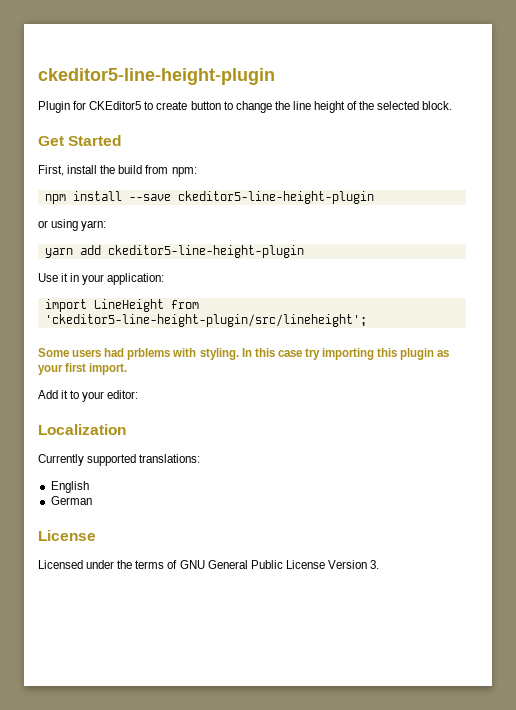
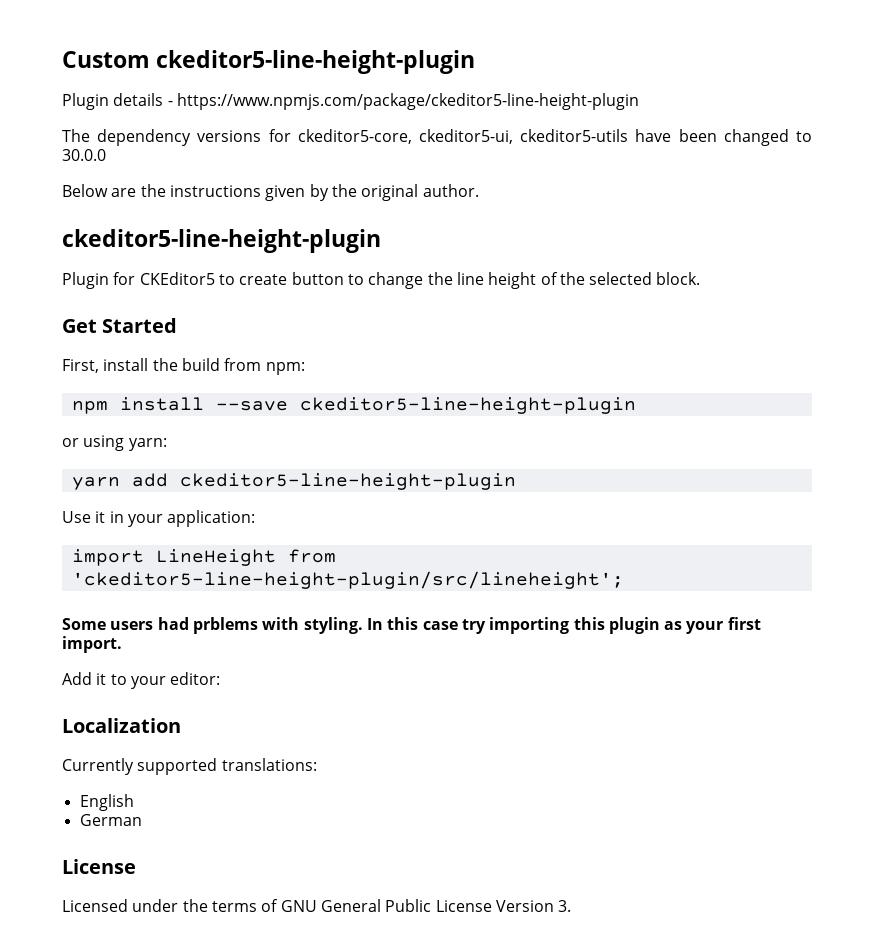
(38, 76) none -> [62,50,476,74] [62,93,639,110] [62,129,813,146] [62,149,106,161] [62,184,479,201] Custom ckeditor5-line-height-plugin // Plugin details - https://www.npmjs.com/package/ckeditor5-line-height-plugin // The dependency versions for ckeditor5-core, ckeditor5-ui, ckeditor5-utils have been changed to 30.0.0 // Below are the instructions given by the original author. //

